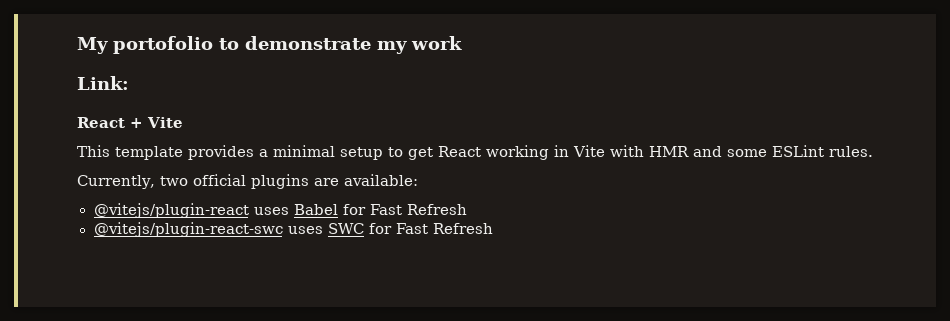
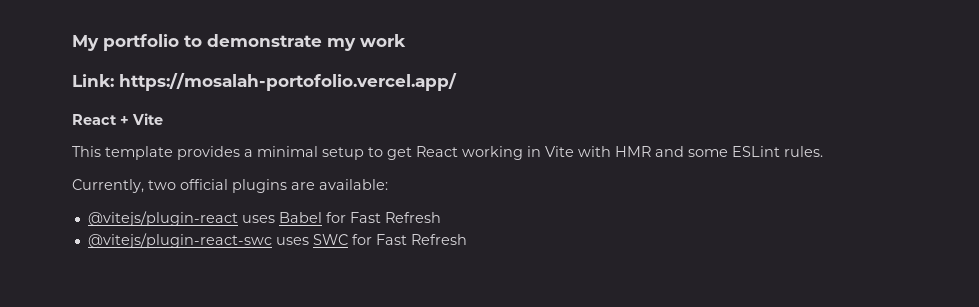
[113,36,213,54] portofolio -> [103,34,179,51] portfolio
(129, 83) none -> [119,73,457,91] https://mosalah-portofolio.vercel.app/

